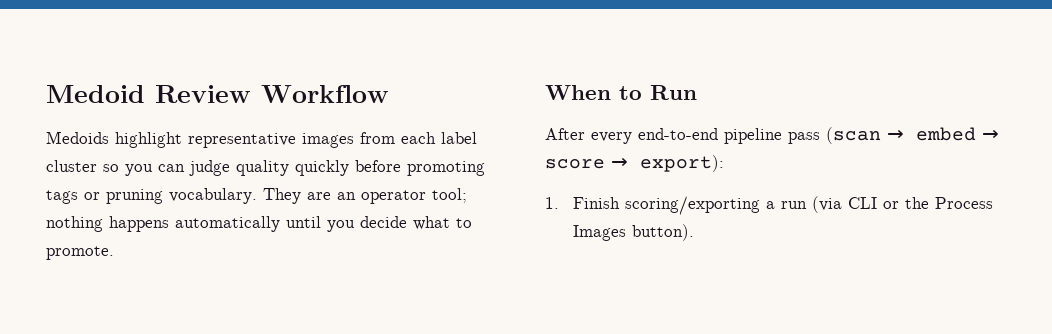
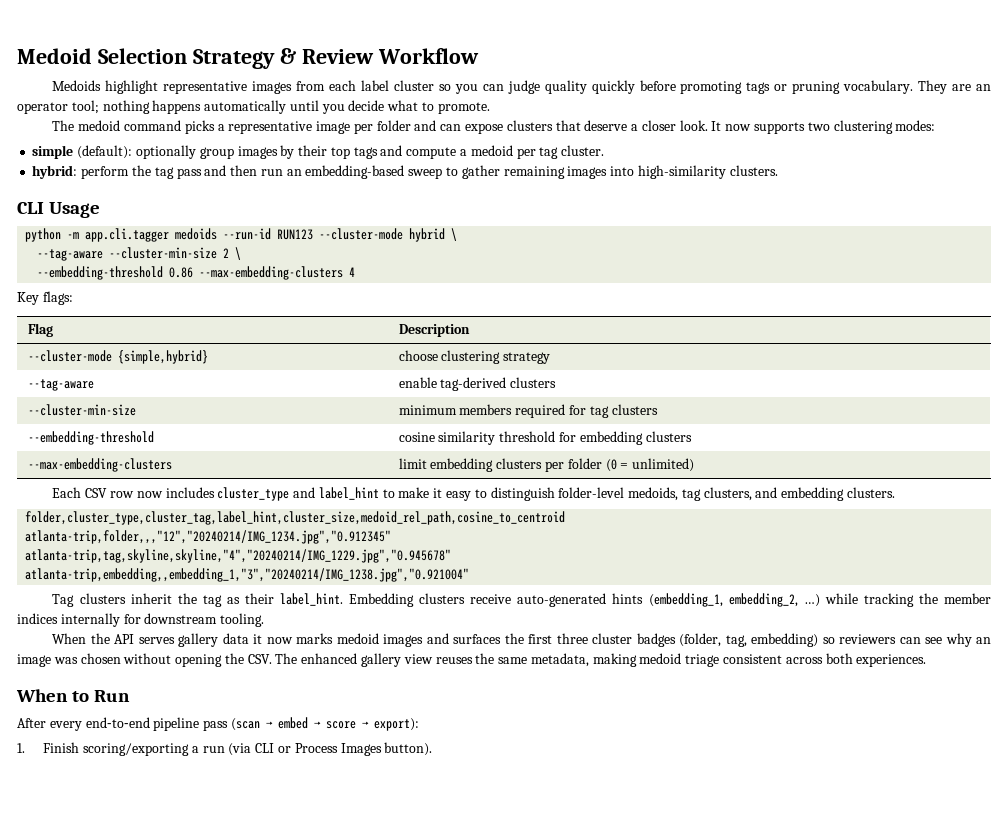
(145, 94) none -> [97,48,296,69] Selection Strategy &
(114, 253) none -> [52,120,936,134] [32,145,605,159] [32,165,778,179] [17,202,101,218] [25,228,458,242] [37,247,242,261] [37,266,356,280] [17,291,73,305] [27,323,53,337] [398,324,470,337] [27,350,208,364] [398,350,551,364] [27,379,94,391] [398,377,557,391] [27,404,136,416] [398,404,658,418] [27,431,154,445] [398,431,692,445] [27,458,172,472] [398,458,695,472] [52,487,896,501] [25,511,566,525] [25,530,392,544] [25,549,452,563] [25,568,470,582] [52,593,991,607] [17,613,265,627] [52,633,991,647] [17,653,927,667] // The medoid command picks a representative image per folder and can expose clusters that deserve a closer look. It now supports two clustering modes: // simple (default): optionally group images by their top tags and compute a medoid per tag cluster. // hybrid: perform the tag pass and then run an embedding-based sweep to gather remaining images into high-similarity clusters. // CLI Usage // python -m app.cli.tagger medoids --run-id RUN123 --cluster-mode hybrid \ // --tag-aware --cluster-min-size 2 \ // --embedding-threshold 0.86 --max-embedding-clusters 4 // Key flags: // Flag | Description // --cluster-mode {simple,hybrid} | choose clustering strategy // --tag-aware | enable tag-derived clusters // --cluster-min-size | minimum members required for tag clusters // --embedding-threshold | cosine similarity threshold for embedding clusters // --max-embedding-clusters | limit embedding clusters per folder (0 = unlimited) // Each CSV row now includes cluster_type and label_hint to make it easy to distinguish folder-level medoids, tag clusters, and embedding clusters. // folder,cluster_type,cluster_tag,label_hint,cluster_size,medoid_rel_path,cosine_to_centroid // atlanta-trip,folder,,,"12","20240214/IMG_1234.jpg","0.912345" // atlanta-trip,tag,skyline,skyline,"4","20240214/IMG_1229.jpg","0.945678" // atlanta-trip,embedding,,embedding_1,"3","20240214/IMG_1238.jpg","0.921004" // Tag clusters inherit the tag as their label_hint. Embedding clusters receive auto-generated hints (embedding_1, embedding_2, …) while tracking the member indices internally for downstream tooling. // When the API serves gallery data it now marks medoid images and surfaces the first three cluster badges (folder, tag, embedding) so reviewers can see why an image was chosen without opening the CSV. The enhanced gallery view reuses the same metadata, making medoid triage consistent across both experiences.
[905,197,930,209] the -> (292, 749) none

